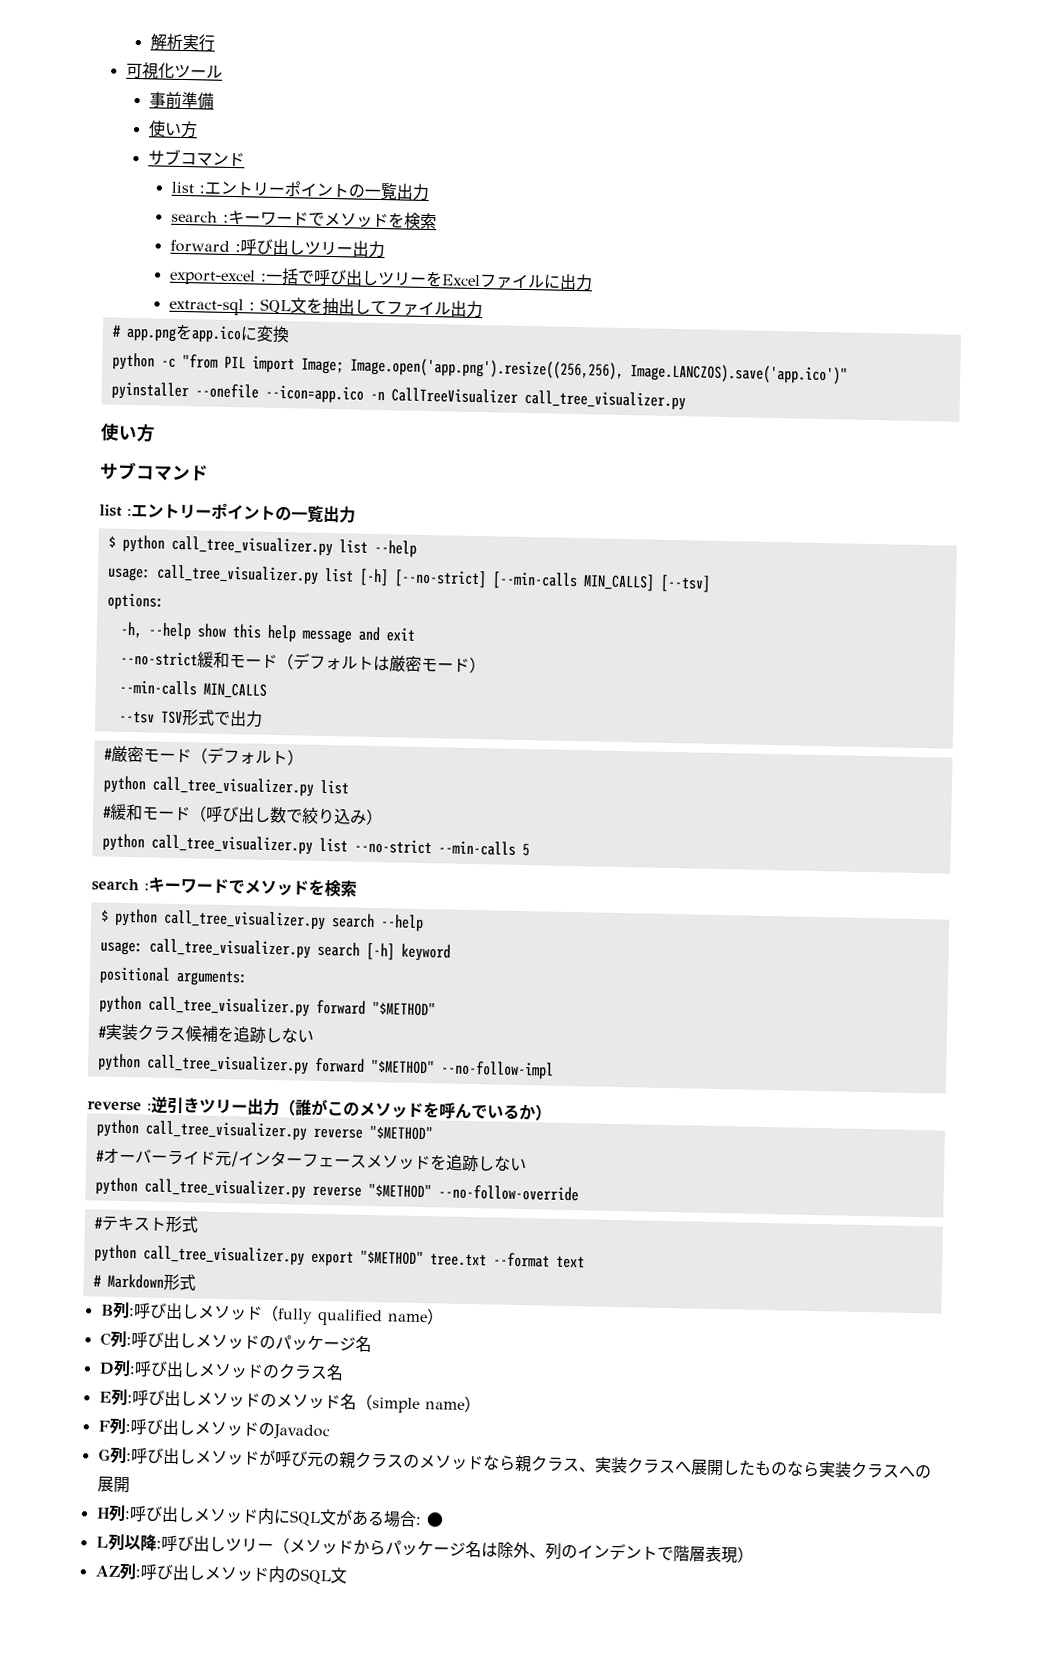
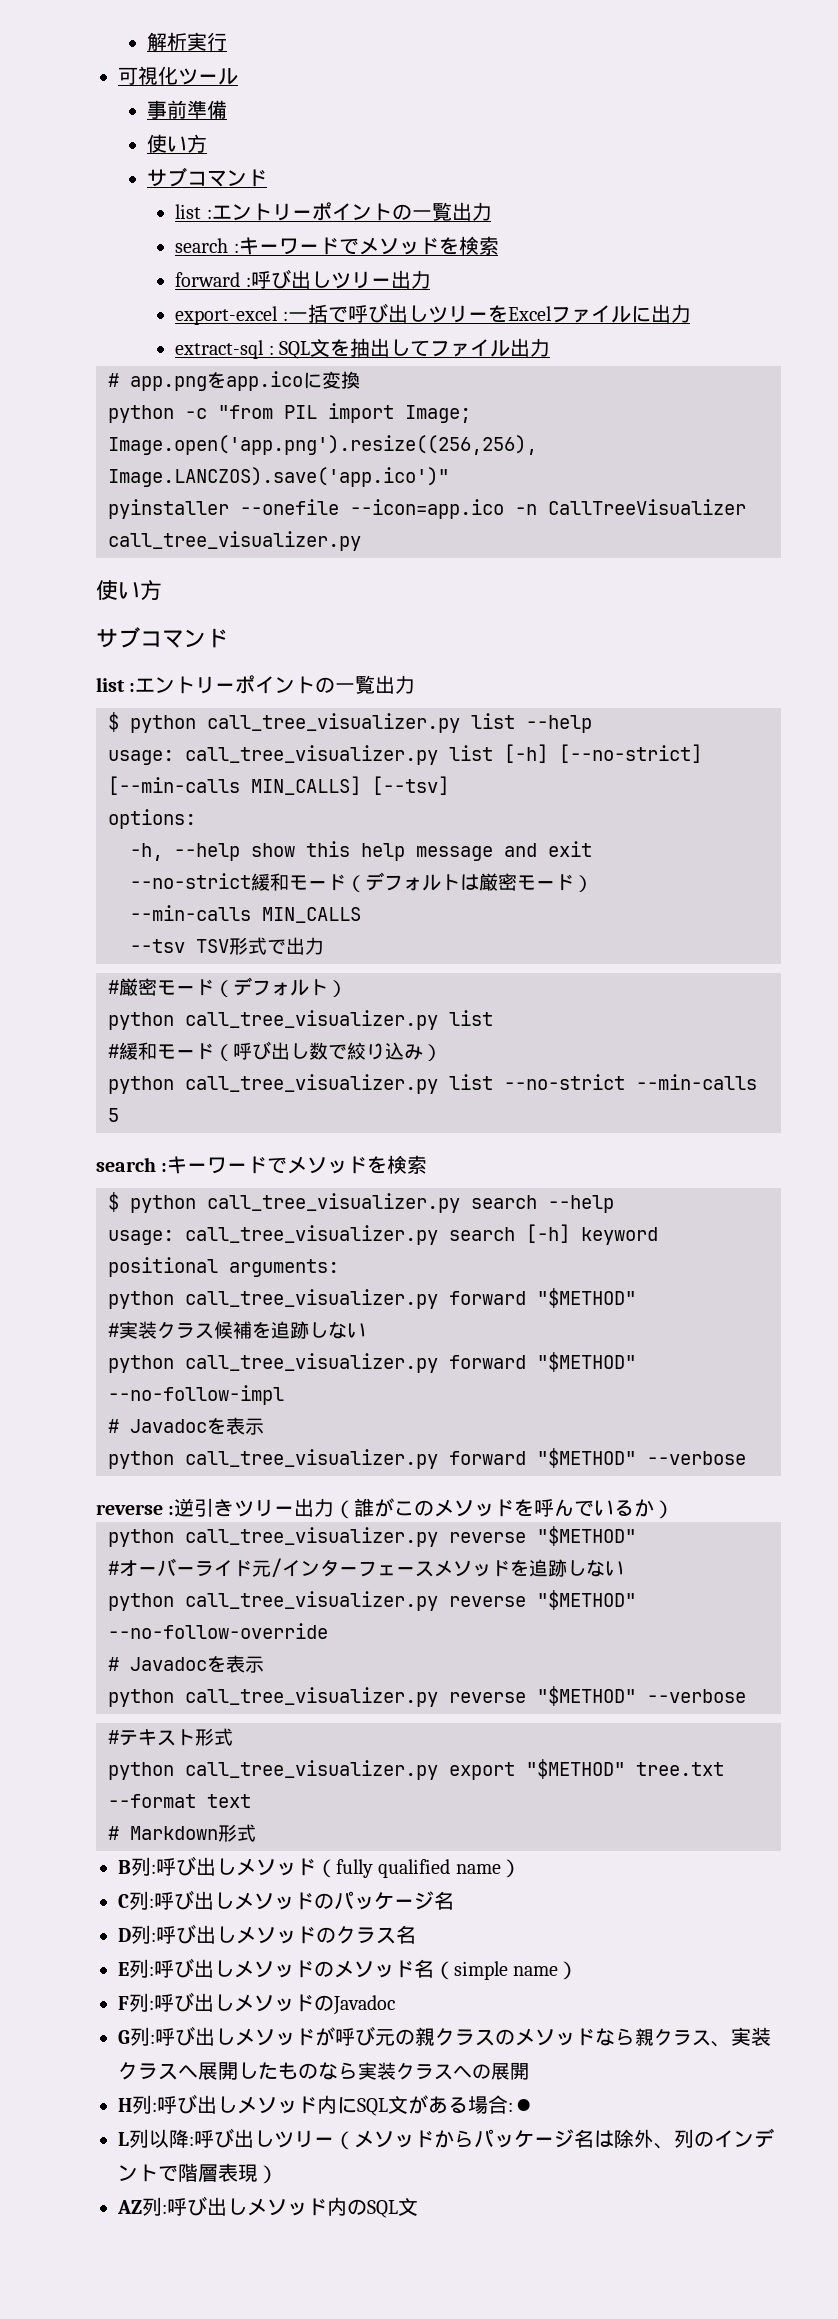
(554, 1070) none -> [108,1417,264,1435] [108,1448,746,1469] // # Javadocを表示 // python call_tree_visualizer.py forward "$METHOD" --verbose
(579, 1193) none -> [108,1655,264,1673] [108,1686,746,1707] // # Javadocを表示 // python call_tree_visualizer.py reverse "$METHOD" --verbose

